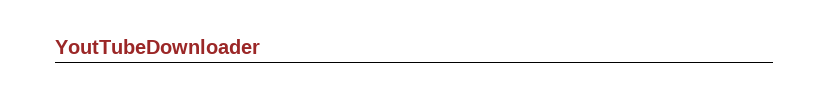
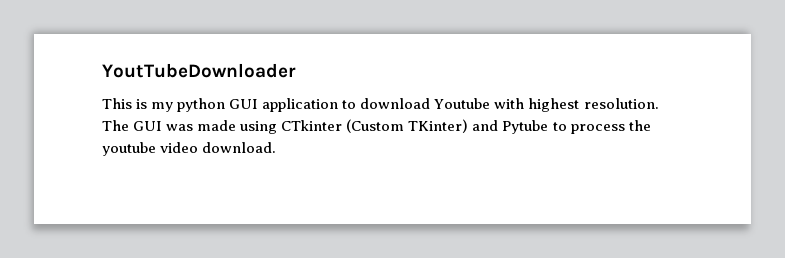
(260, 46) none -> [102,98,659,112] [102,119,651,134] [102,142,277,156] // This is my python GUI application to download Youtube with highest resolution. The GUI was made using CTkinter (Custom TKinter) and Pytube to process the youtube video download.

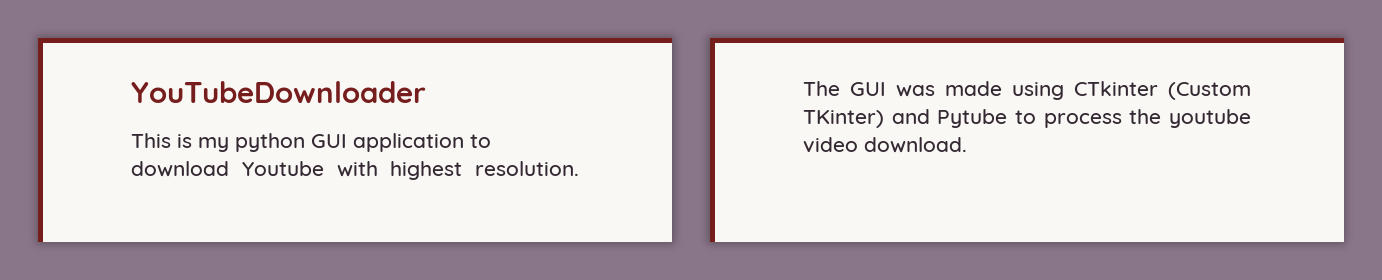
[102,63,296,78] YoutTubeDownloader -> [131,81,426,103] YouTubeDownloader

